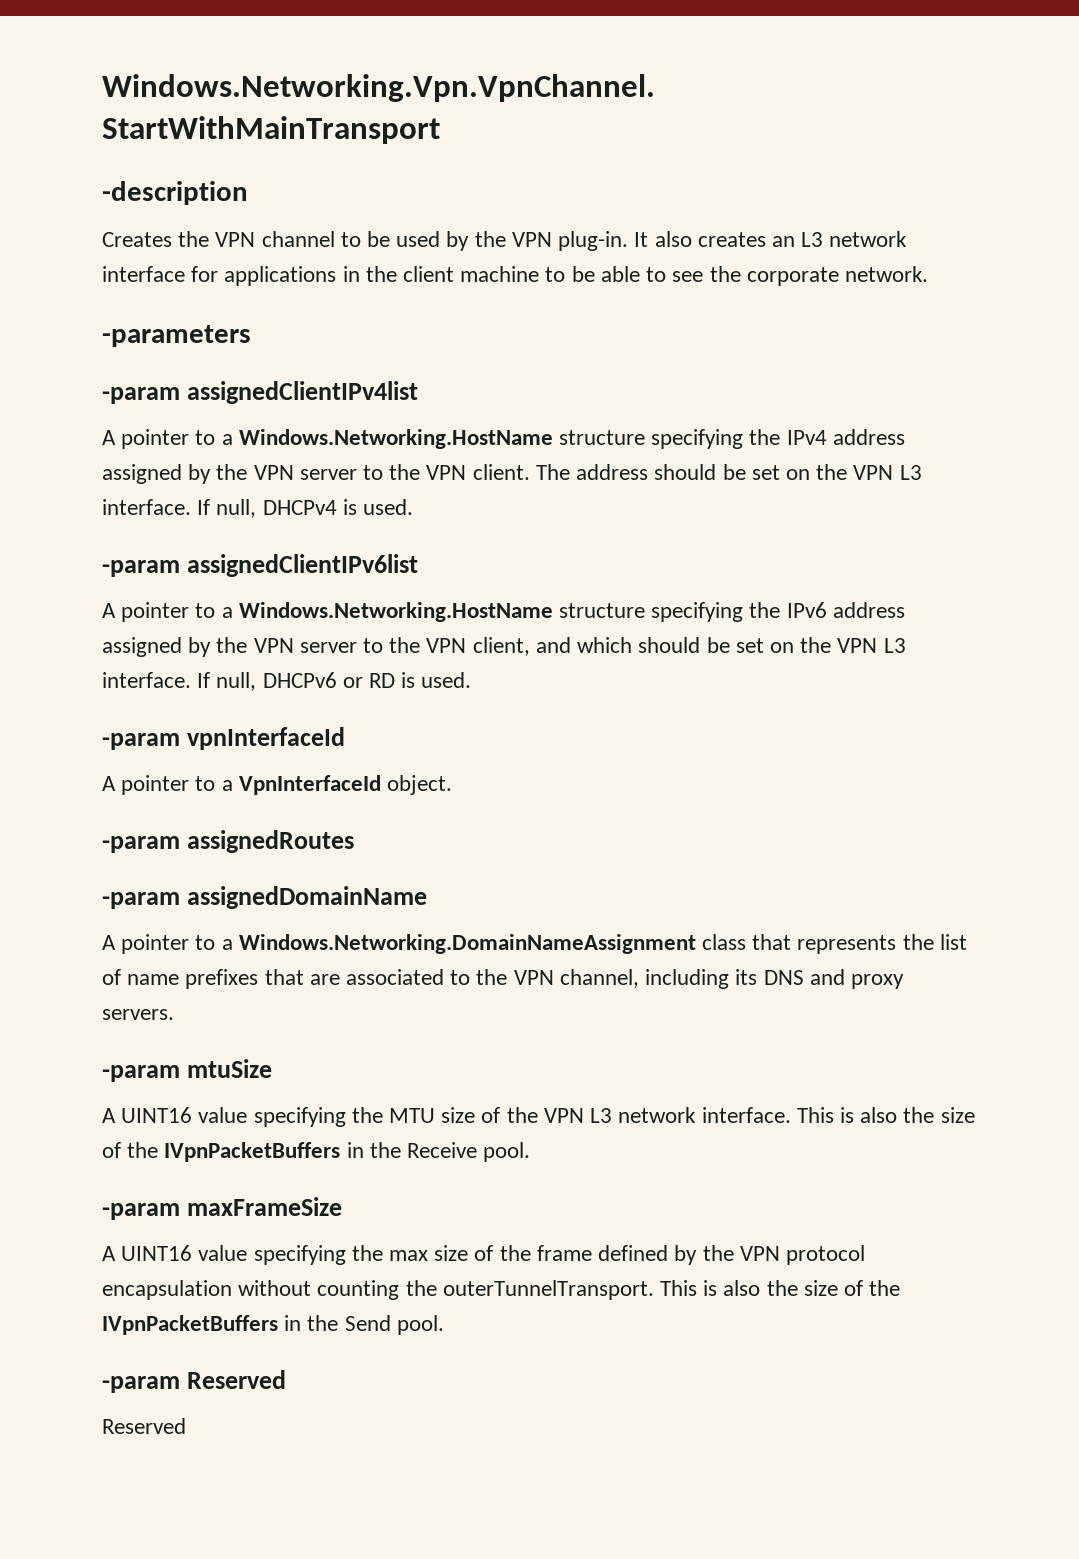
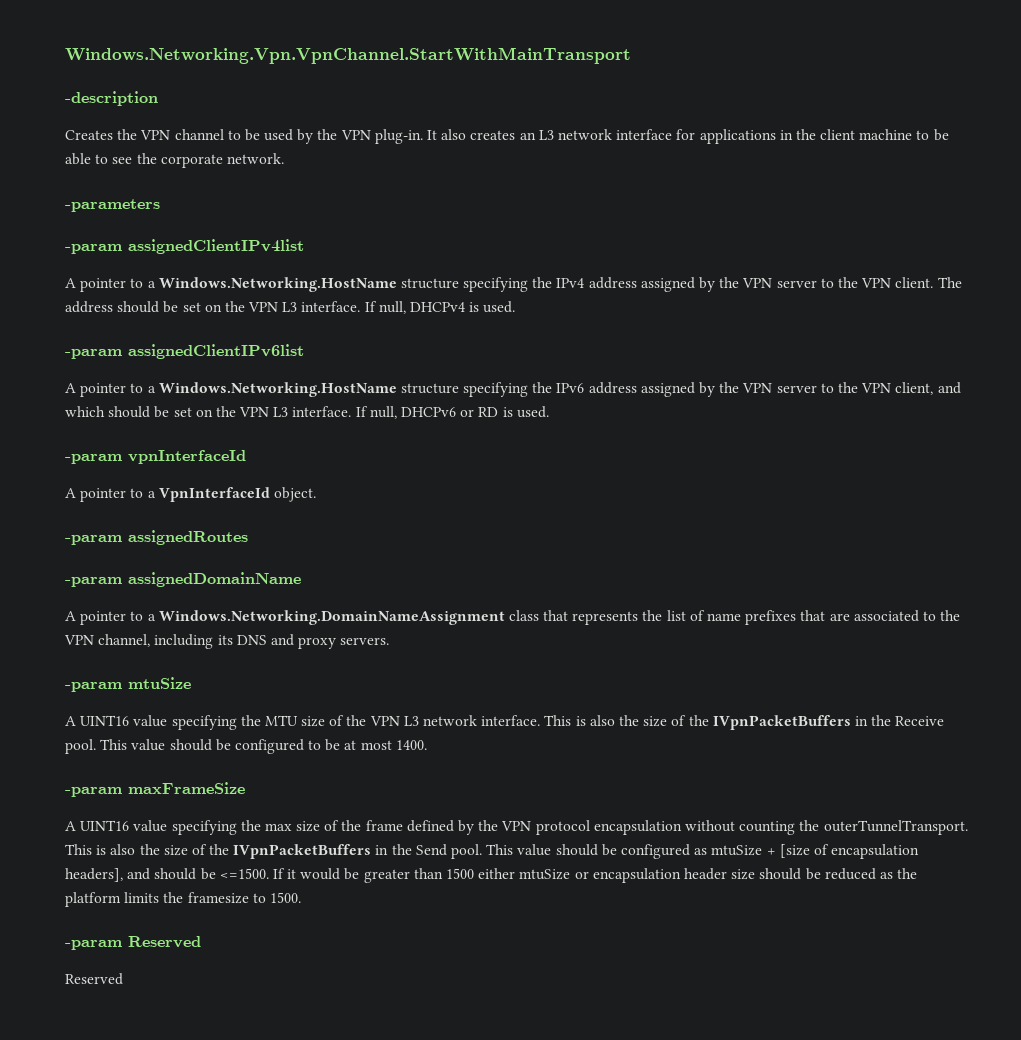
(531, 1152) none -> [100,739,427,754] This value should be configured to be at most 1400.
(444, 1325) none -> [486,844,920,859] [65,868,918,883] [65,892,301,907] This value should be configured as mtuSize + [size of encapsulation headers], and should be <=1500. If it would be greater than 1500 either mtuSize or encapsulation header size should be reduced as the platform limits the framesize to 1500.

